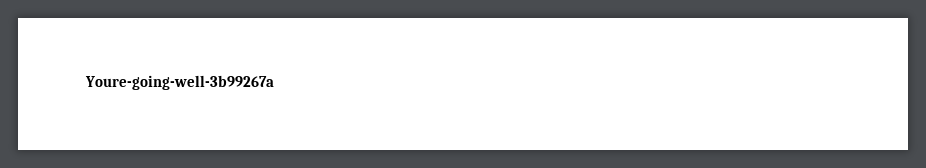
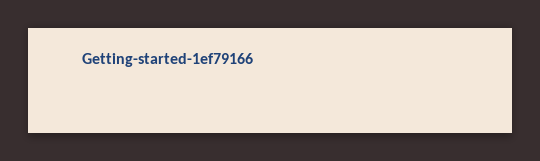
[85,75,274,90] Youre-going-well-3b99267a -> [82,53,253,67] Getting-started-1ef79166

